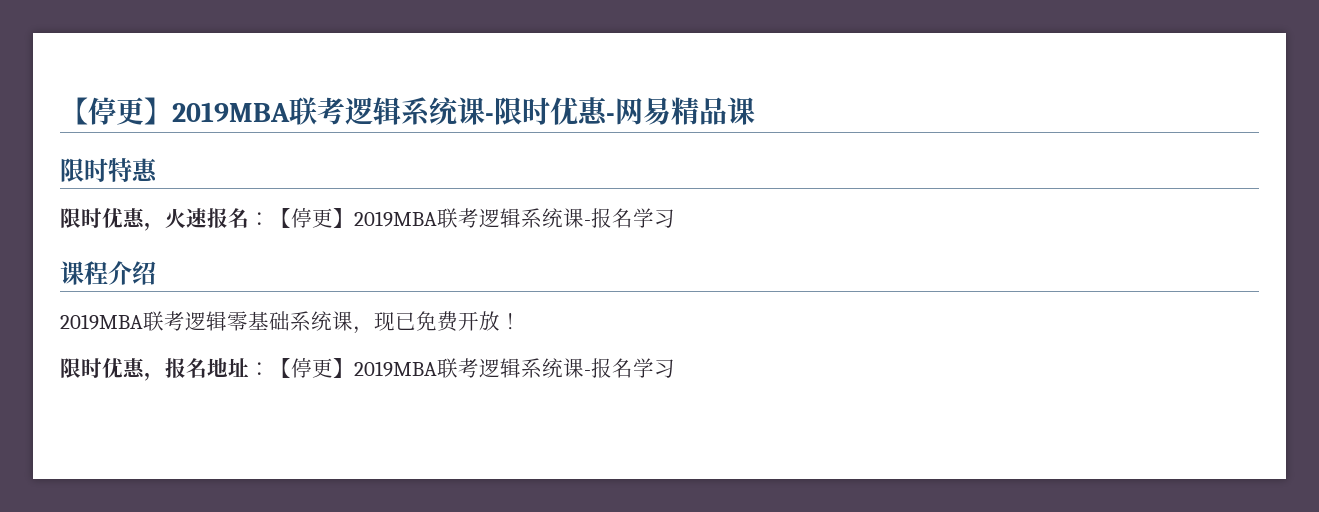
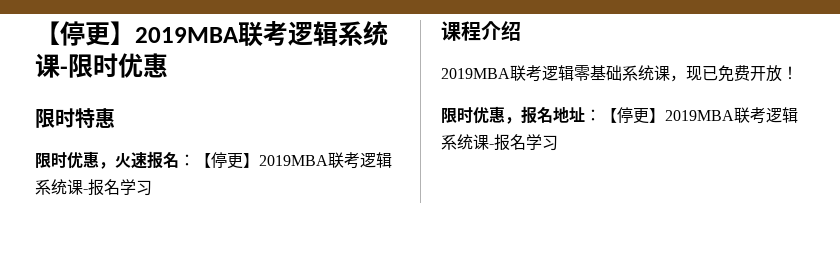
[606,97,755,125] -网易精品课 -> (168, 65) none

